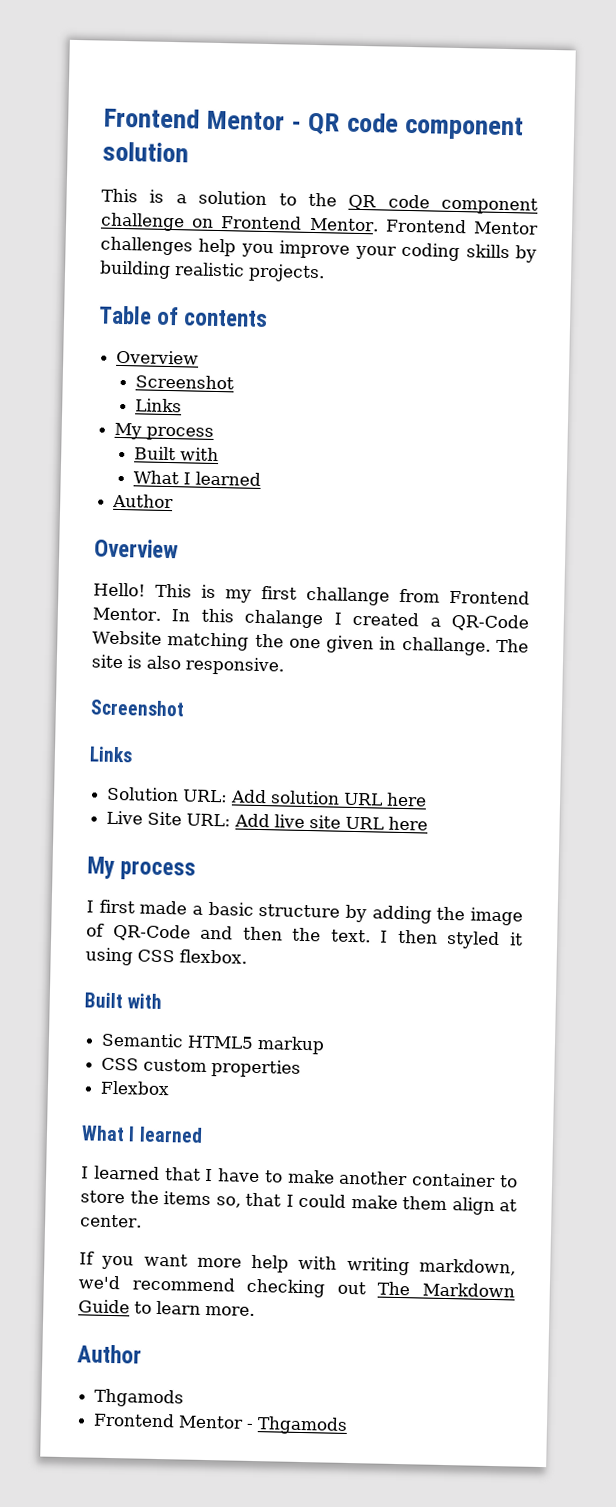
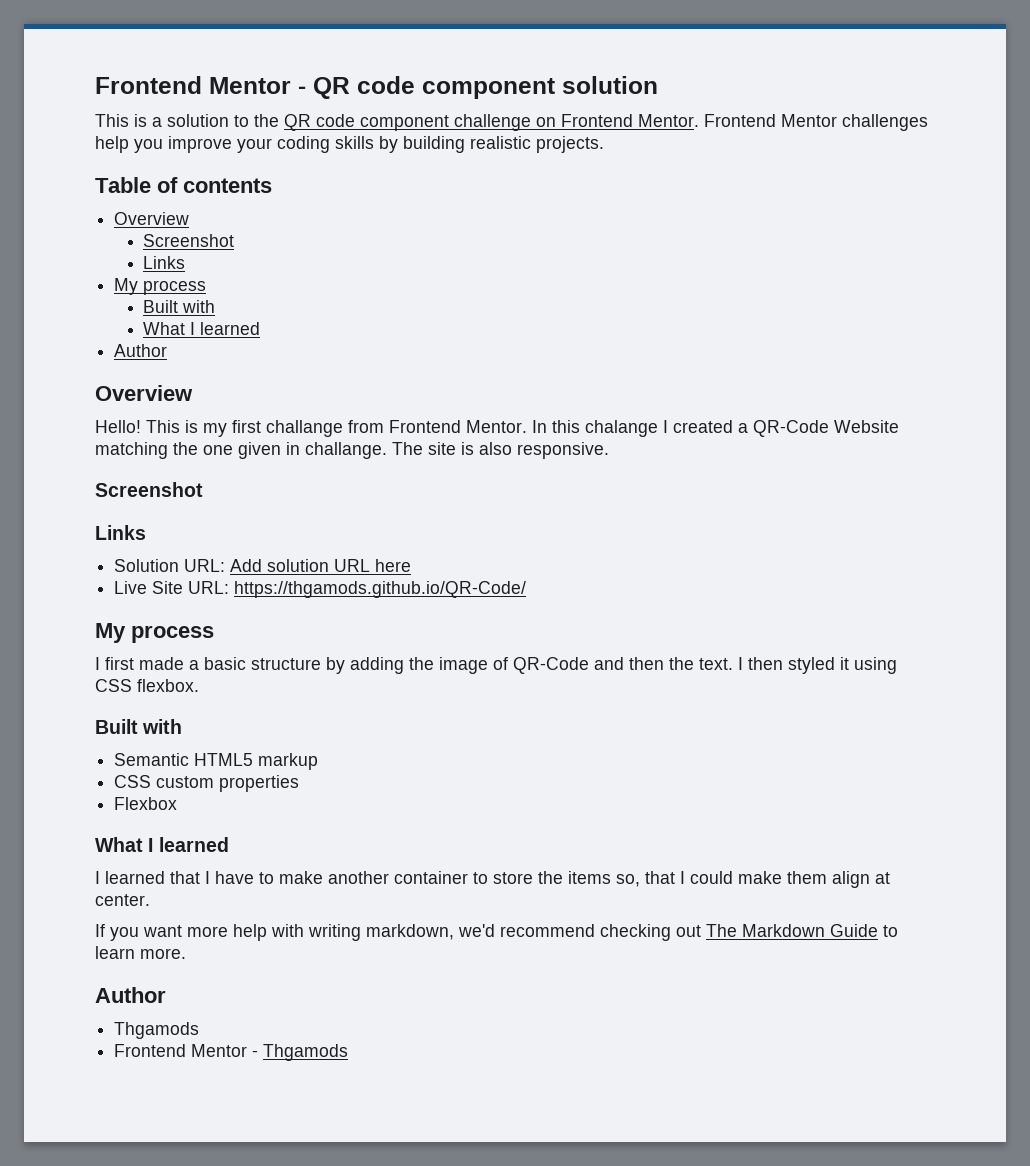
[234,813,429,831] Add live site URL here -> [234,581,527,598] https://thgamods.github.io/QR-Code/

